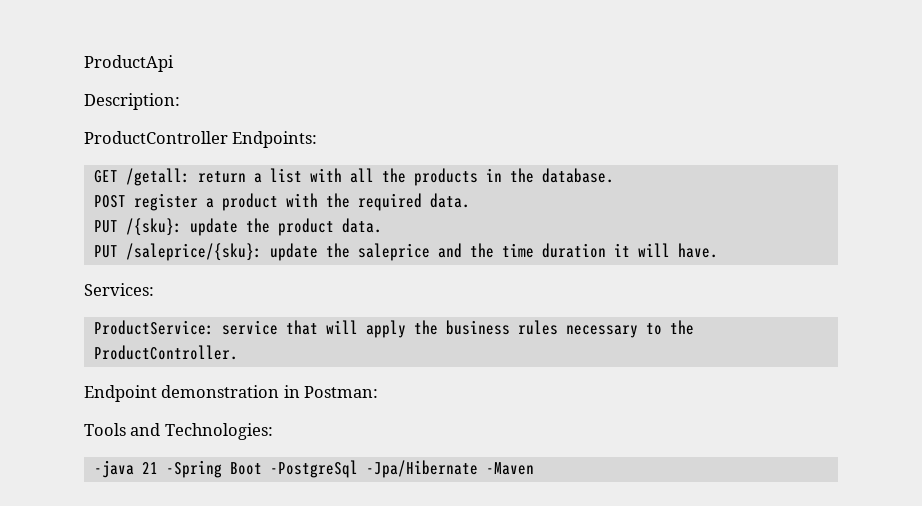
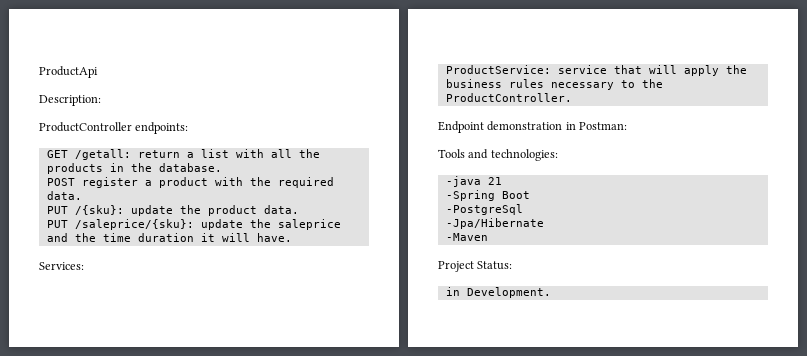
[232,131,318,148] Endpoints: -> [135,122,189,134] endpoints:
[164,423,273,440] Technologies: -> [490,149,558,161] technologies:
(158, 468) none -> (502, 181) //
(262, 468) none -> (530, 195) //
(358, 469) none -> (523, 209) //
(478, 469) none -> (544, 223) //
(534, 468) none -> [438,261,513,272] [445,287,551,298] // Project Status: // in Development.

